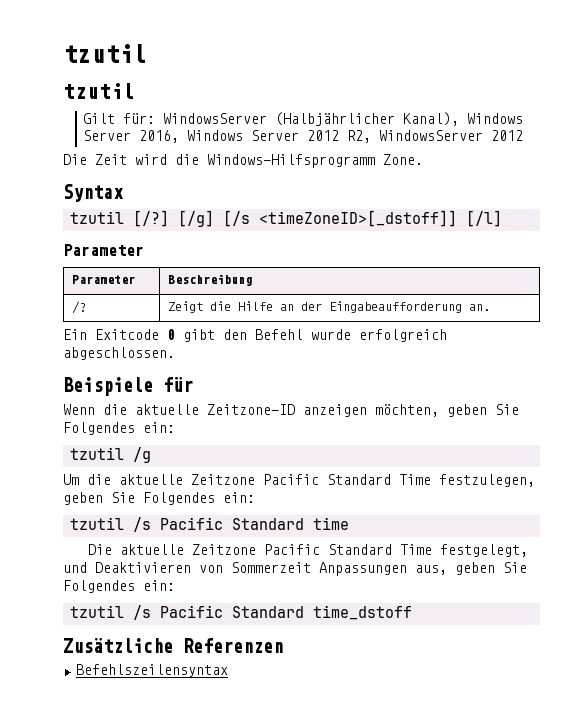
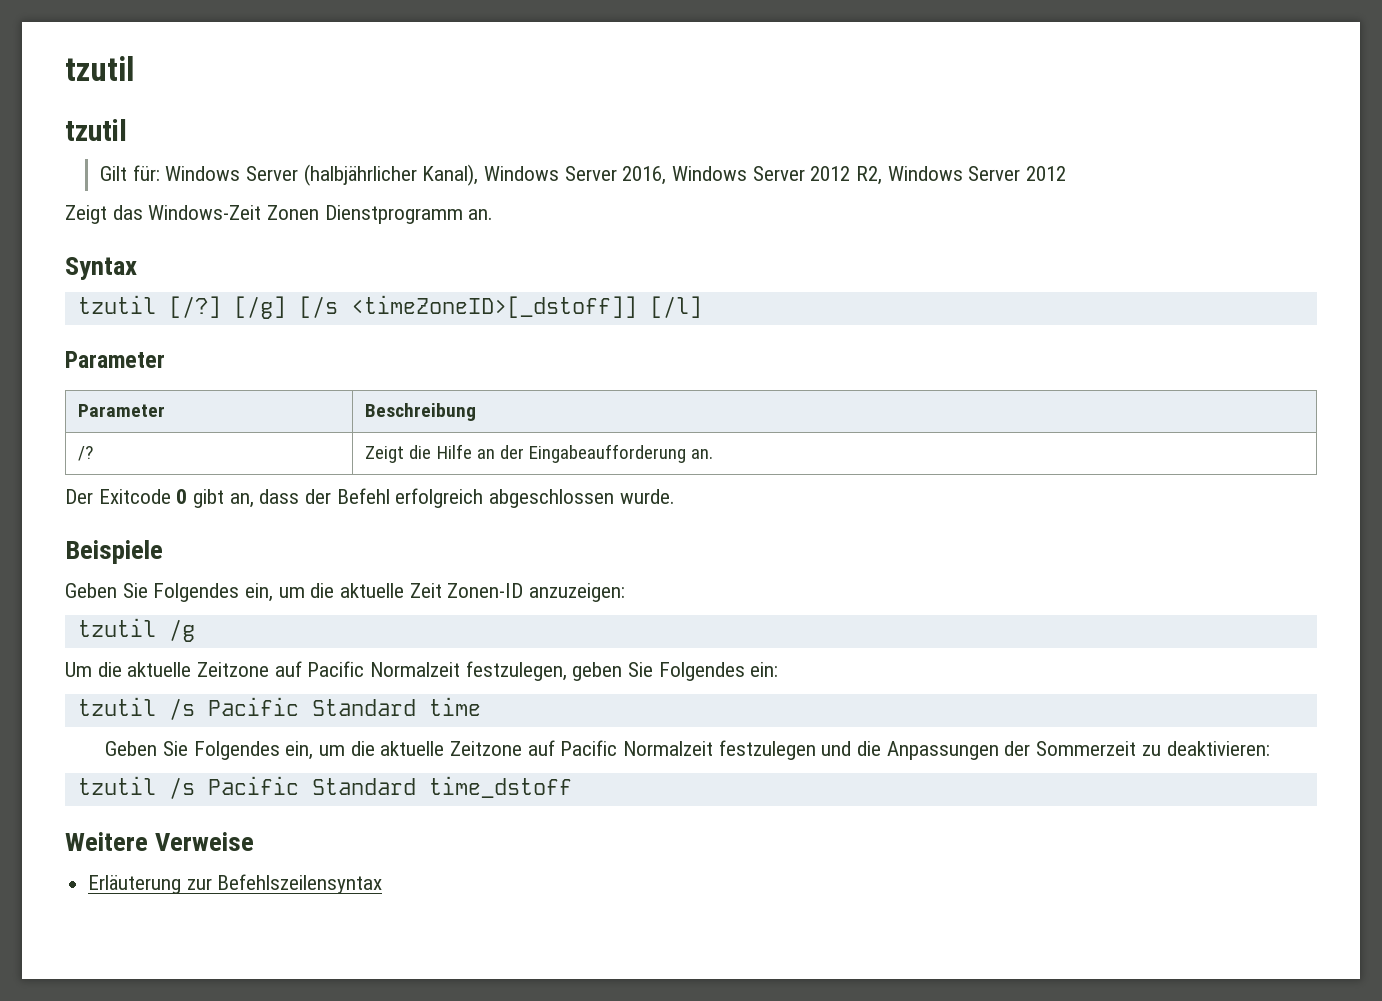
[163,112,396,126] WindowsServer (Halbjährlicher -> [165,164,417,186] Windows Server (halbjährlicher
[379,130,484,141] WindowsServer -> [887,166,1021,181] Windows Server
[63,154,423,168] Die Zeit wird die Windows-Hilfsprogramm Zone. -> [65,205,494,224] Zeigt das Windows-Zeit Zonen Dienstprogramm an.
[63,329,87,340] Ein -> [65,489,93,504] Der
[223,329,447,342] [63,347,175,360] [63,377,193,396] [63,404,519,417] [63,422,175,435] den Befehl wurde erfolgreich abgeschlossen. // Beispiele für // Wenn die aktuelle Zeitzone-ID anzeigen möchten, geben Sie Folgendes ein: -> [229,488,675,508] [65,540,163,564] [65,583,626,602] an, dass der Befehl erfolgreich abgeschlossen wurde. // Beispiele // Geben Sie Folgendes ein, um die aktuelle Zeit Zonen-ID anzuzeigen:
[263,474,431,485] Pacific Standard Time -> [274,661,461,677] auf Pacific Normalzeit
[88,544,529,557] [63,562,527,576] [63,580,175,593] Die aktuelle Zeitzone Pacific Standard Time festgelegt, und Deaktivieren von Sommerzeit Anpassungen aus, geben Sie Folgendes ein: -> [105,740,1270,760] Geben Sie Folgendes ein, um die aktuelle Zeitzone auf Pacific Normalzeit festzulegen und die Anpassungen der Sommerzeit zu deaktivieren:
[63,638,283,653] Zusätzliche Referenzen // -> [65,832,255,851] [88,875,212,894] Weitere Verweise // Erläuterung zur

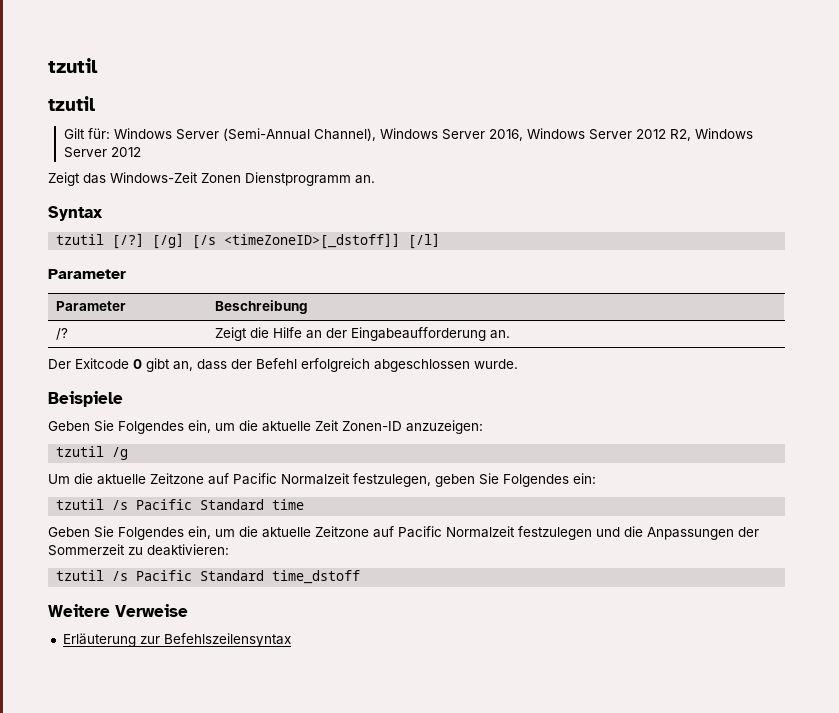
[303,164,479,186] (halbjährlicher Kanal), -> [222,128,376,141] (Semi-Annual Channel),

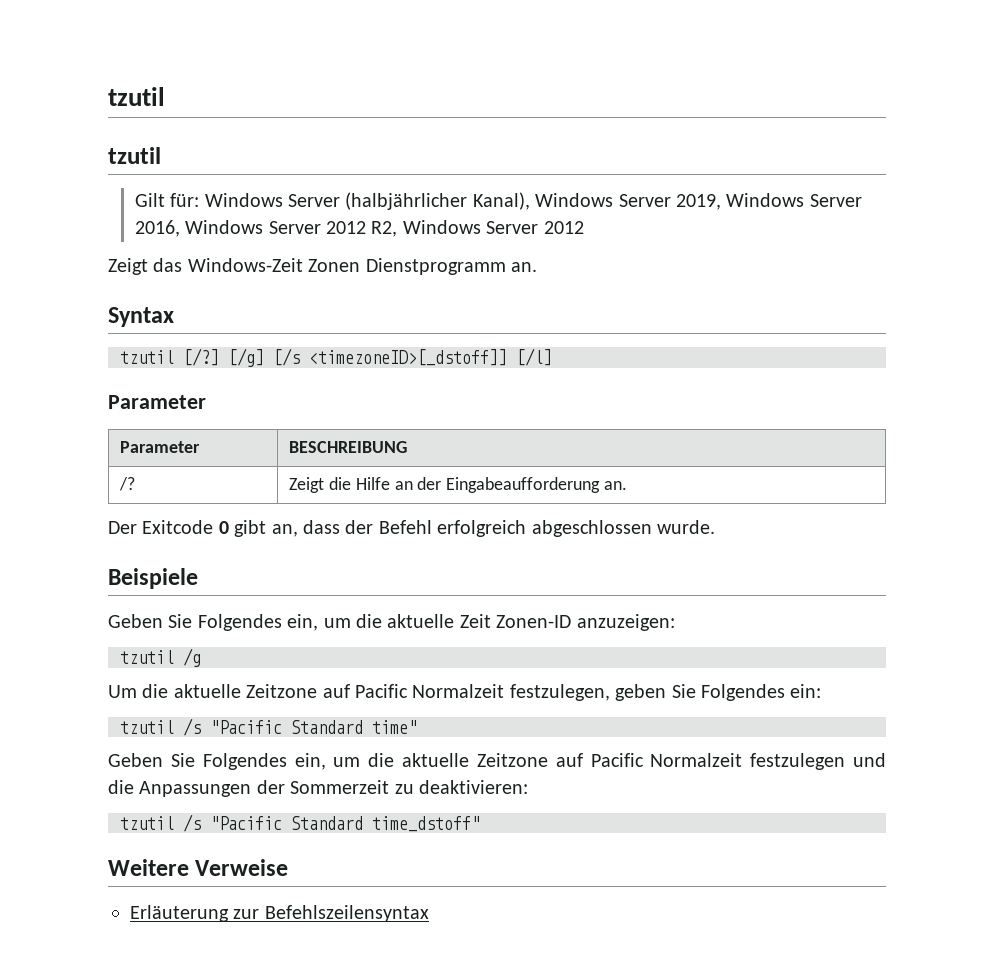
[222,128,376,141] (Semi-Annual Channel), -> [345,192,722,210] (halbjährlicher Kanal), Windows Server 2019,
[224,233,401,249] <timeZoneID>[_dstoff]] -> [309,349,507,366] <timezoneID>[_dstoff]]
[215,300,309,314] Beschreibung -> [288,441,407,453] BESCHREIBUNG
[136,499,305,510] Pacific Standard time -> [210,720,417,734] "Pacific Standard time"
[136,570,361,584] Pacific Standard time_dstoff -> [210,816,480,832] "Pacific Standard time_dstoff"

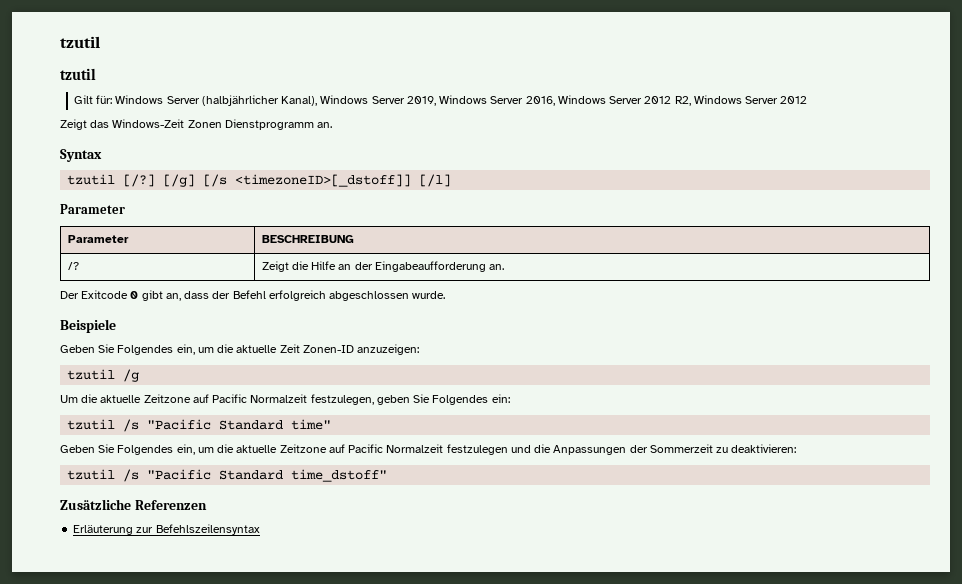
[108,859,289,876] Weitere Verweise -> [60,499,207,510] Zusätzliche Referenzen

